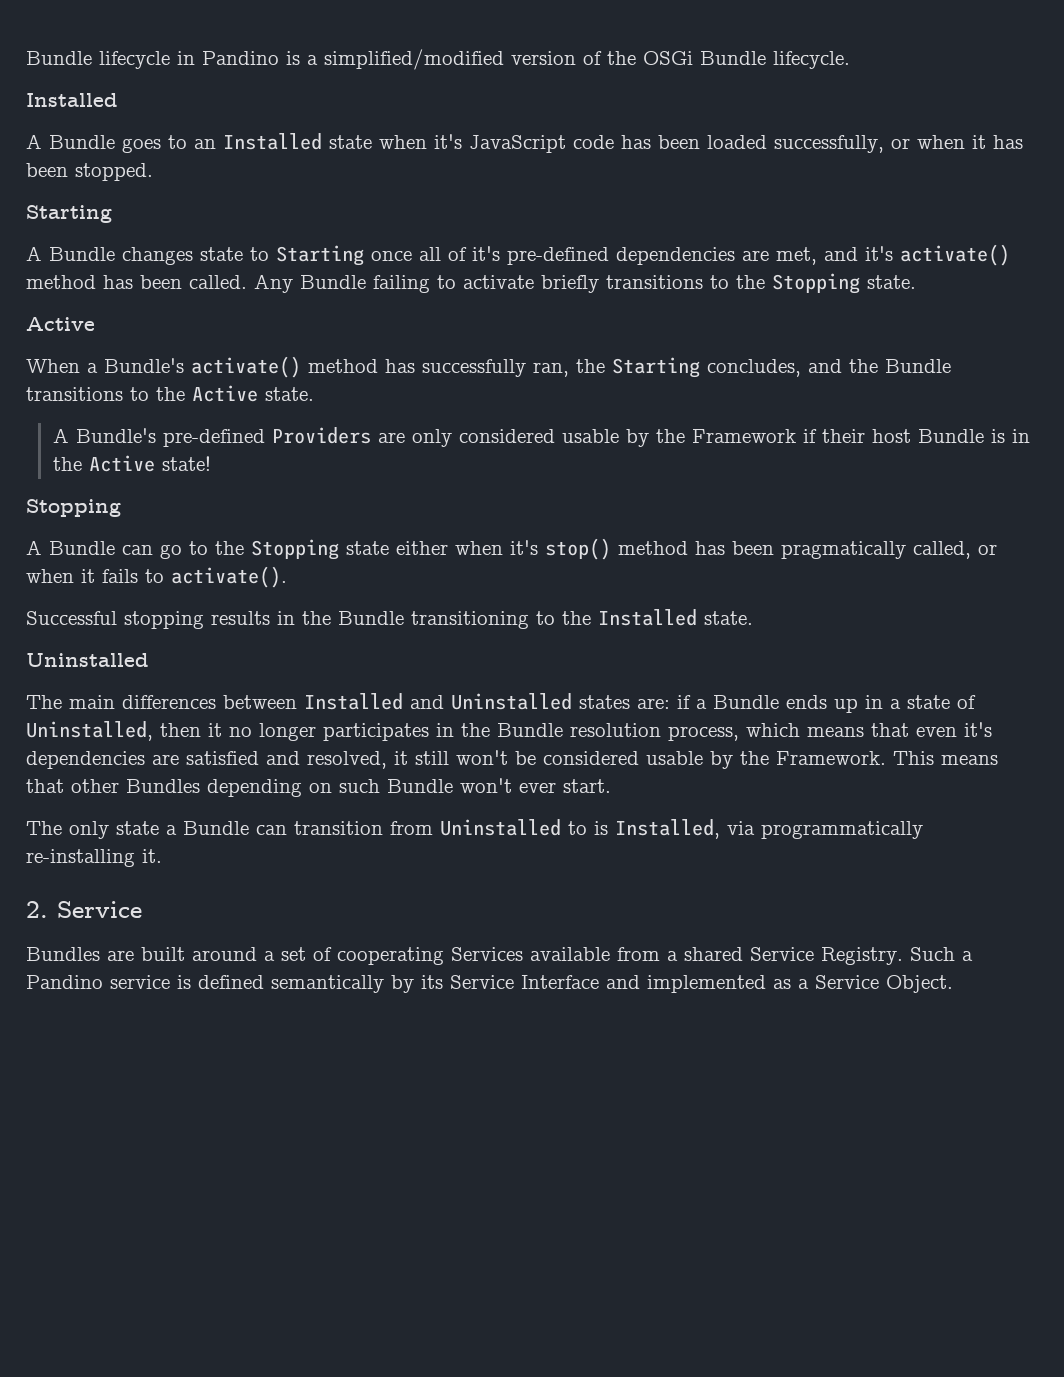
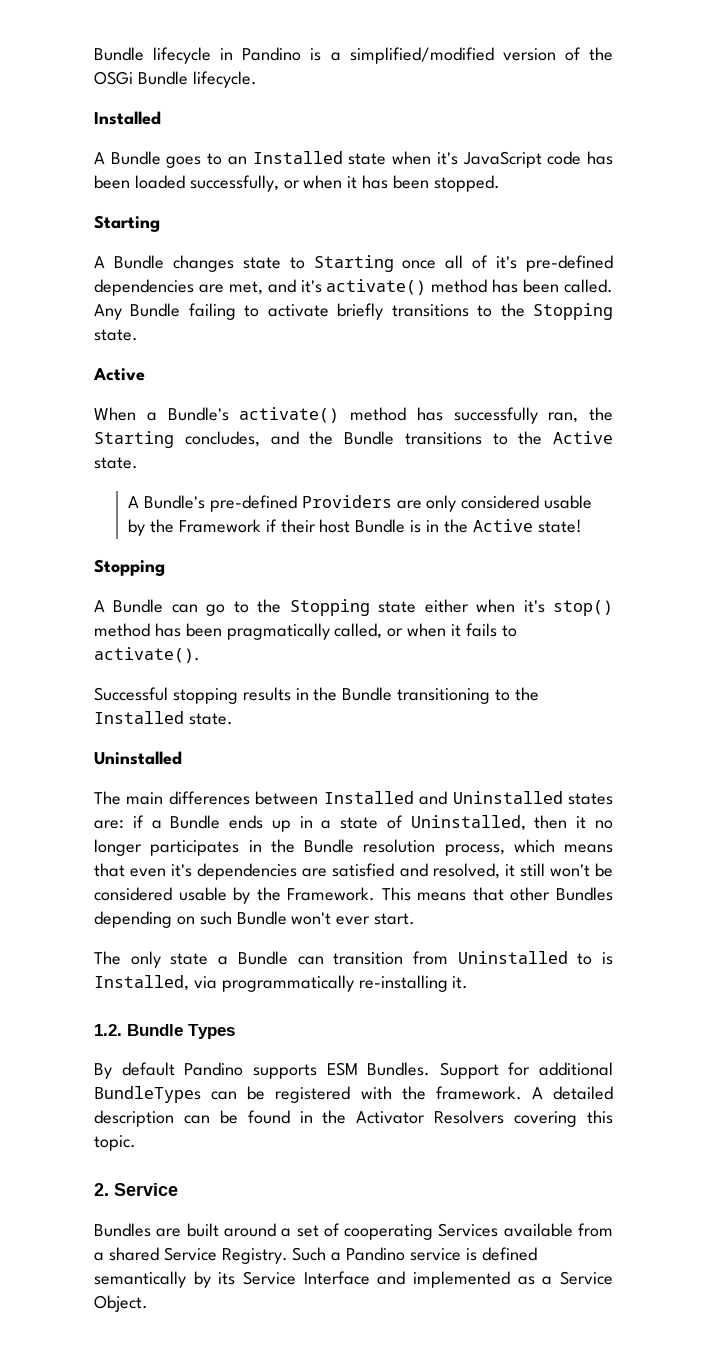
(162, 856) none -> [94,1024,235,1039] [94,1062,613,1079] [94,1086,613,1103] [94,1110,613,1127] [94,1135,136,1151] // 1.2. Bundle Types // By default Pandino supports ESM Bundles. Support for additional BundleTypes can be registered with the framework. A detailed description can be found in the Activator Resolvers covering this topic.

